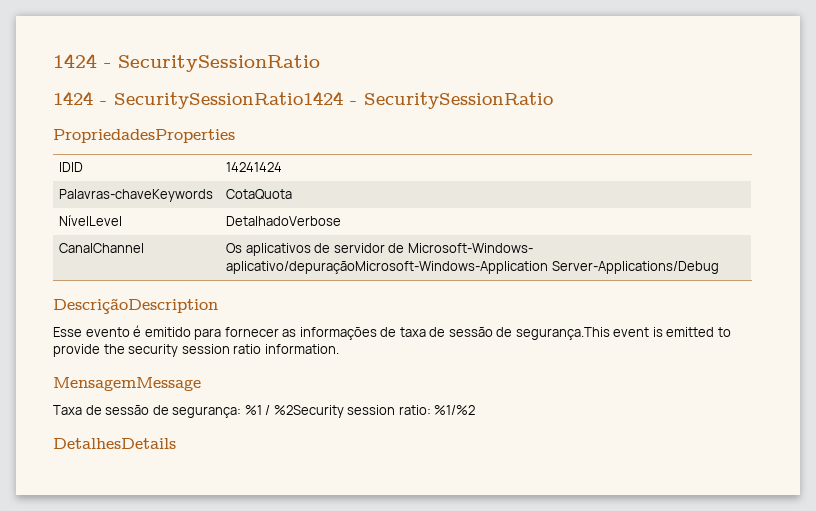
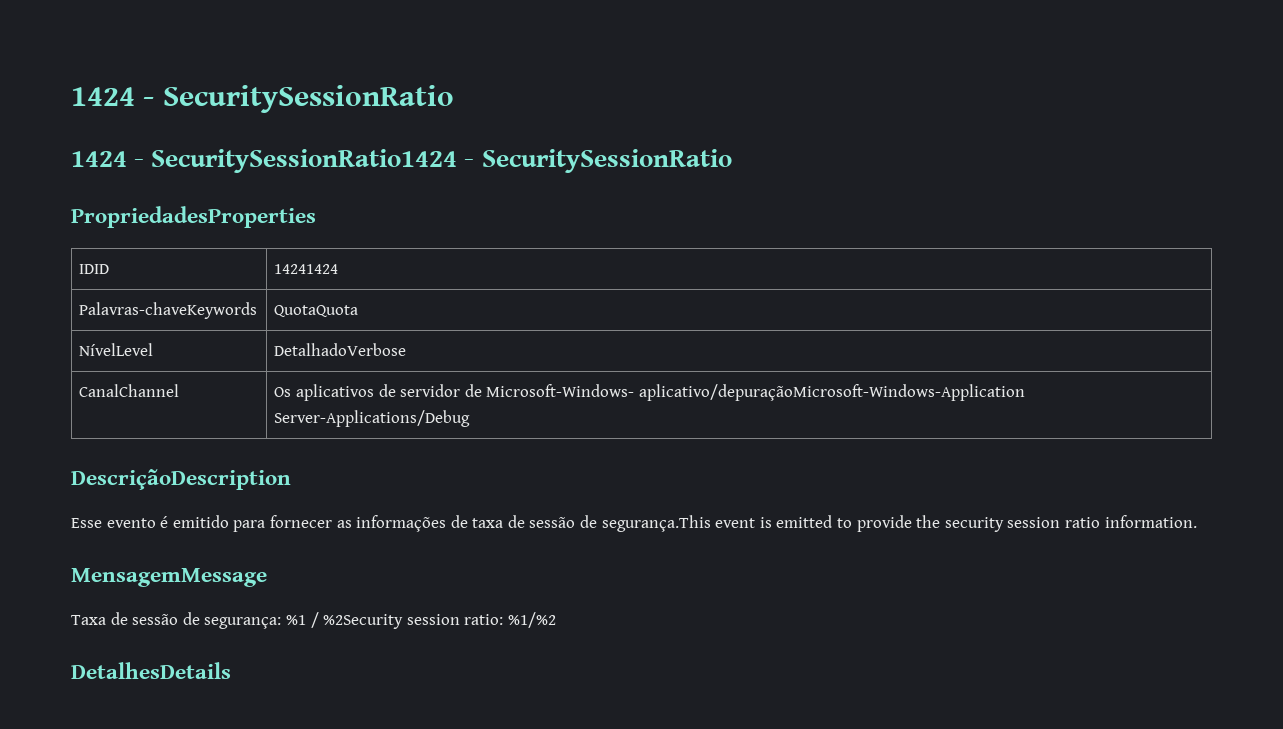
[226,189,293,200] CotaQuota -> [274,305,359,317] QuotaQuota

